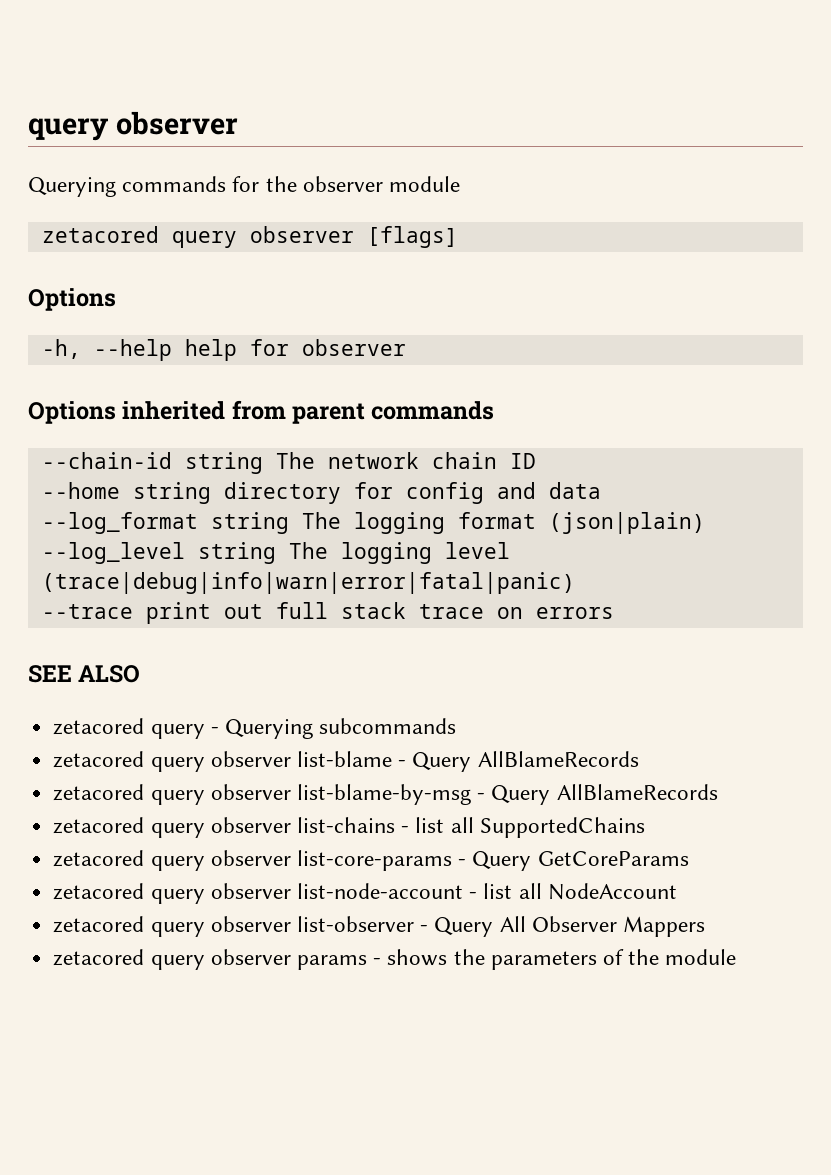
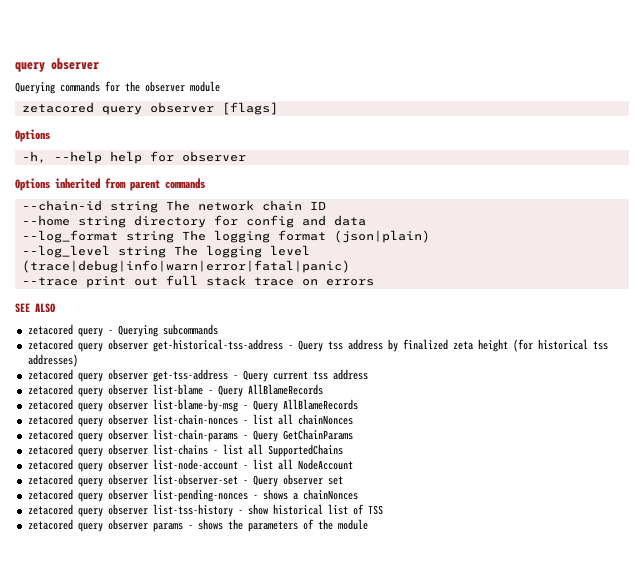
(457, 726) none -> [27,339,608,352] [27,354,78,367] [27,369,368,382] // zetacored query observer get-historical-tss-address - Query tss address by finalized zeta height (for historical tss addresses) // zetacored query observer get-tss-address - Query current tss address
(718, 792) none -> [27,414,353,427] [27,429,353,442] // zetacored query observer list-chain-nonces - list all chainNonces // zetacored query observer list-chain-params - Query GetChainParams
[53,850,689,871] // zetacored query observer list-core-params - Query GetCoreParams -> (343, 450) none
[296,916,705,937] list-observer - Query All Observer Mappers -> [152,474,343,487] [27,489,358,502] [27,504,383,517] list-observer-set - Query observer set // zetacored query observer list-pending-nonces - shows a chainNonces // zetacored query observer list-tss-history - show historical list of TSS

